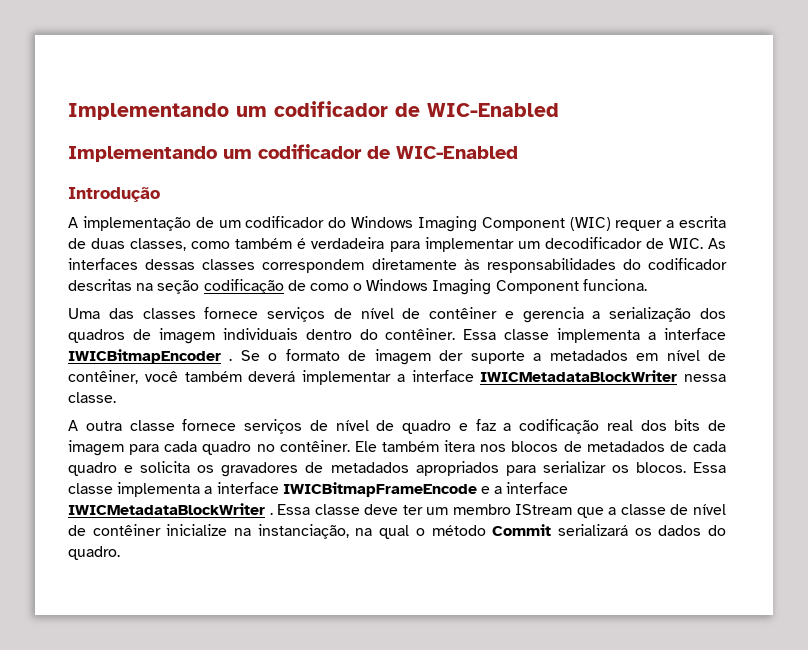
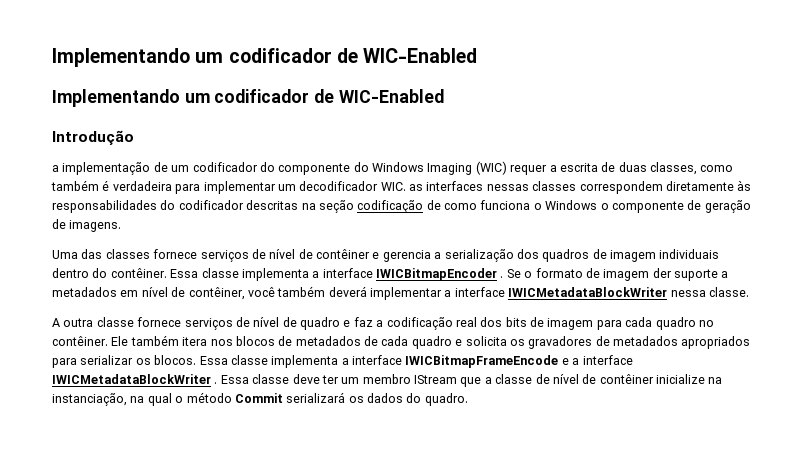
[68,217,78,228] A -> [52,165,59,172] a
[351,216,565,232] Windows Imaging Component -> [278,162,473,175] componente do Windows Imaging
[645,238,727,249] [68,258,196,270] de WIC. As interfaces dessas -> [380,181,529,191] WIC. as interfaces nessas
(349, 287) none -> [480,200,531,210] funciona
[432,279,647,295] Imaging Component funciona. -> [600,200,751,213] [52,219,122,232] o componente de geração de imagens.

